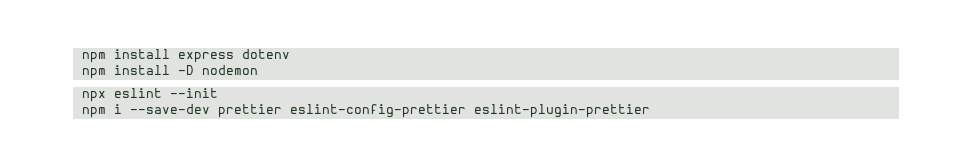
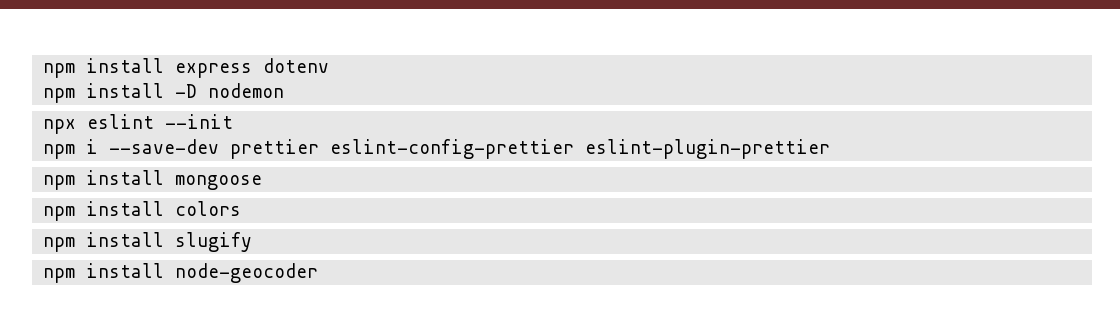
(650, 111) none -> [42,170,262,190] [42,201,241,221] [42,232,252,252] [42,263,318,283] // npm install mongoose // npm install colors // npm install slugify // npm install node-geocoder

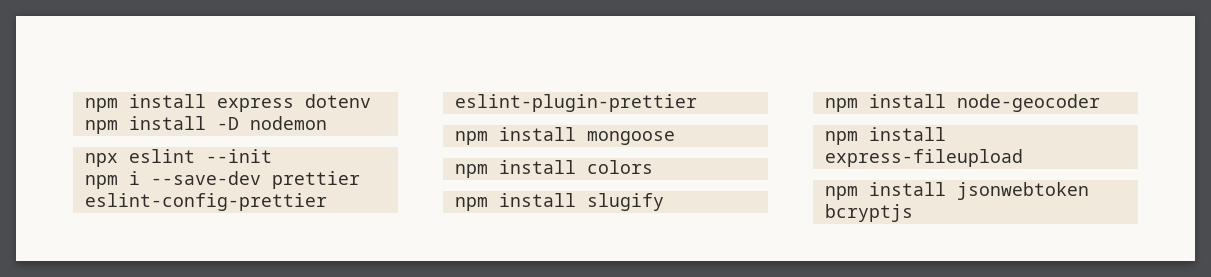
(318, 273) none -> [825,127,946,145] [825,149,1023,167] [825,182,1089,200] [825,204,913,222] // npm install express-fileupload // npm install jsonwebtoken bcryptjs

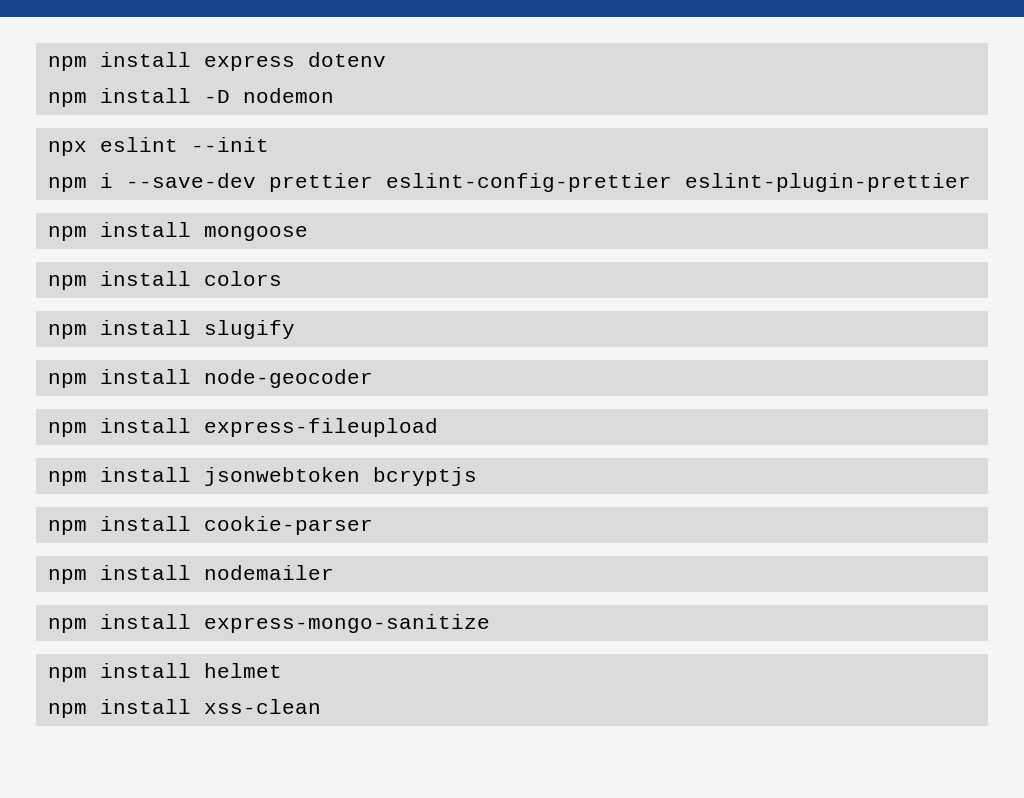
(913, 213) none -> [48,516,373,535] [48,565,334,584] [48,614,490,633] [48,663,282,682] [48,699,321,718] // npm install cookie-parser // npm install nodemailer // npm install express-mongo-sanitize // npm install helmet // npm install xss-clean

